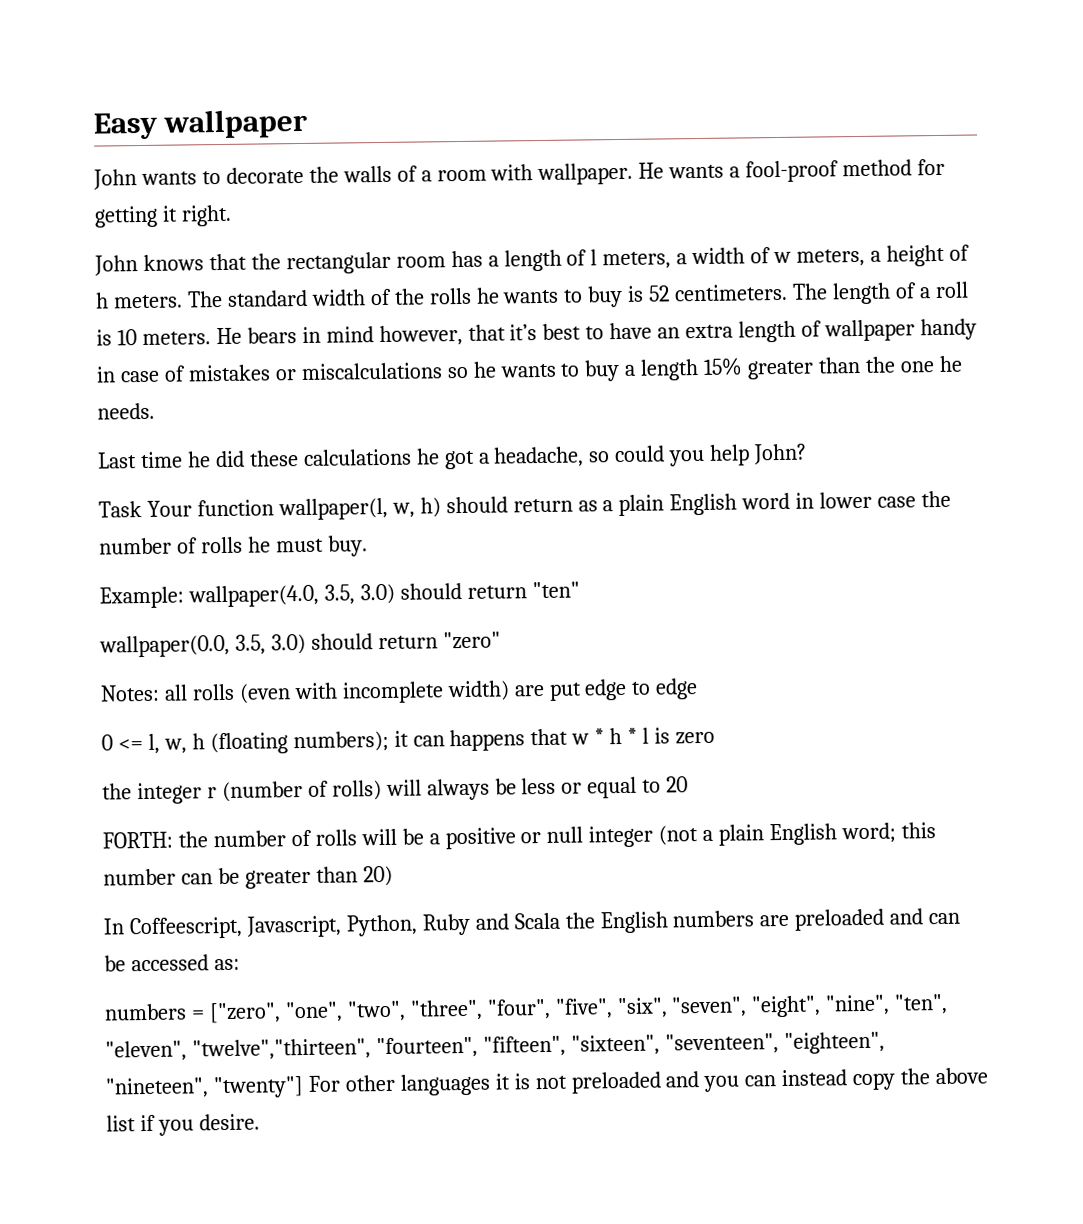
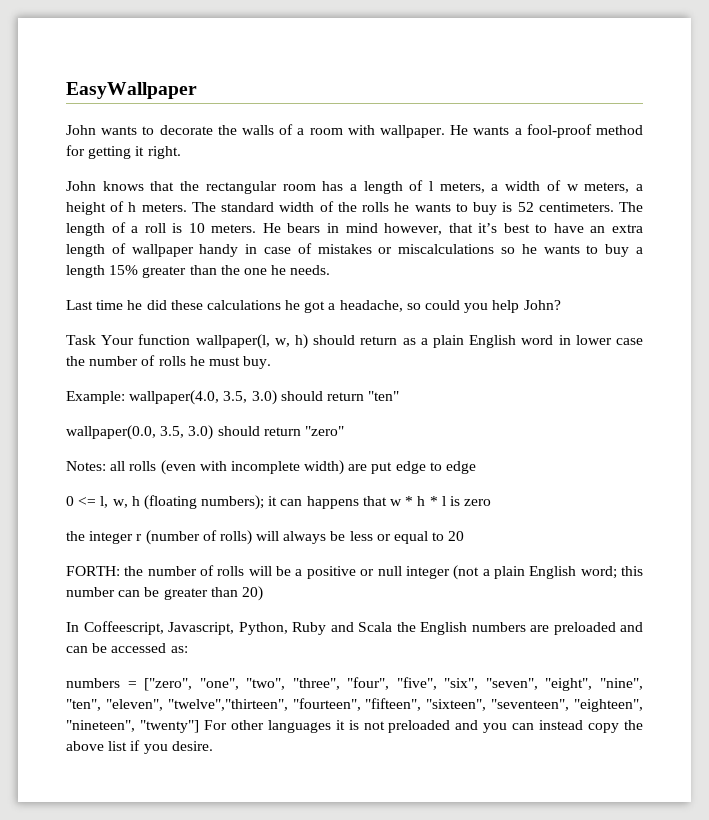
[93,108,310,140] Easy wallpaper -> [66,82,197,99] EasyWallpaper

